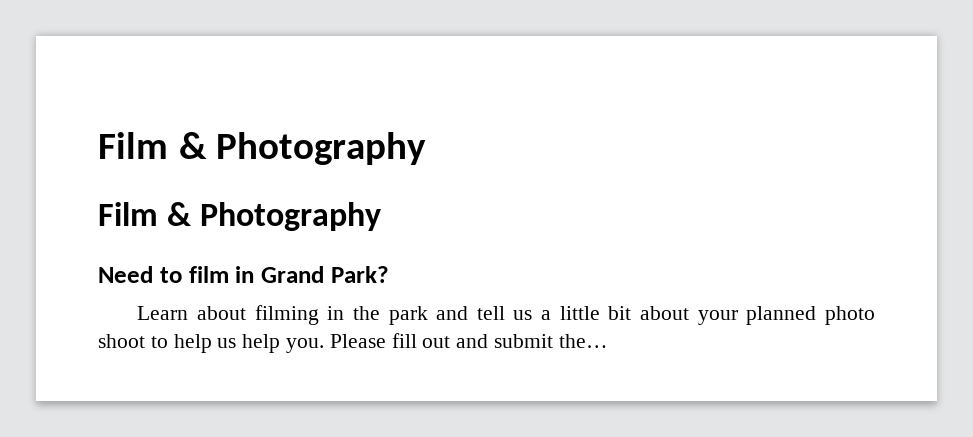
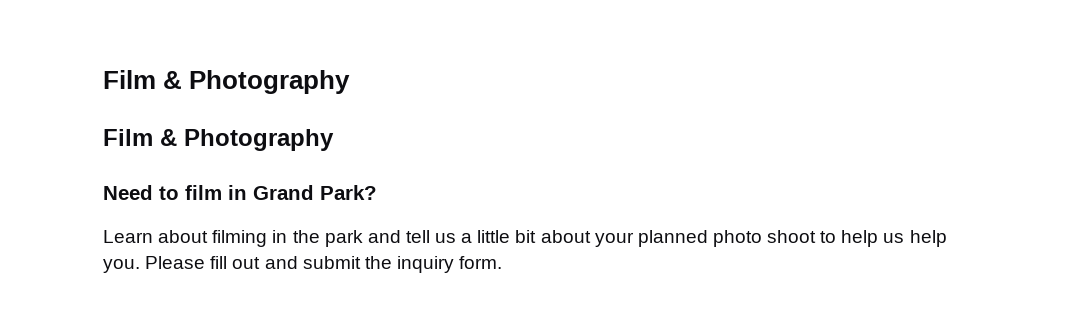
[558,334,608,348] the… -> [364,256,503,273] the inquiry form.

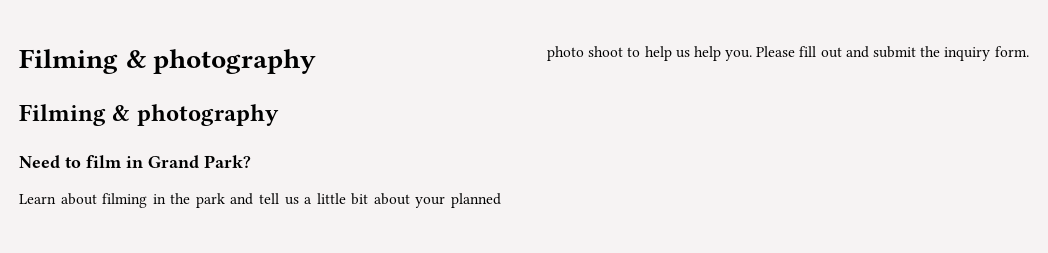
[103,70,351,94] [103,129,334,151] Film & Photography // Film & Photography -> [19,49,317,74] [19,104,279,126] Filming & photography // Filming & photography

